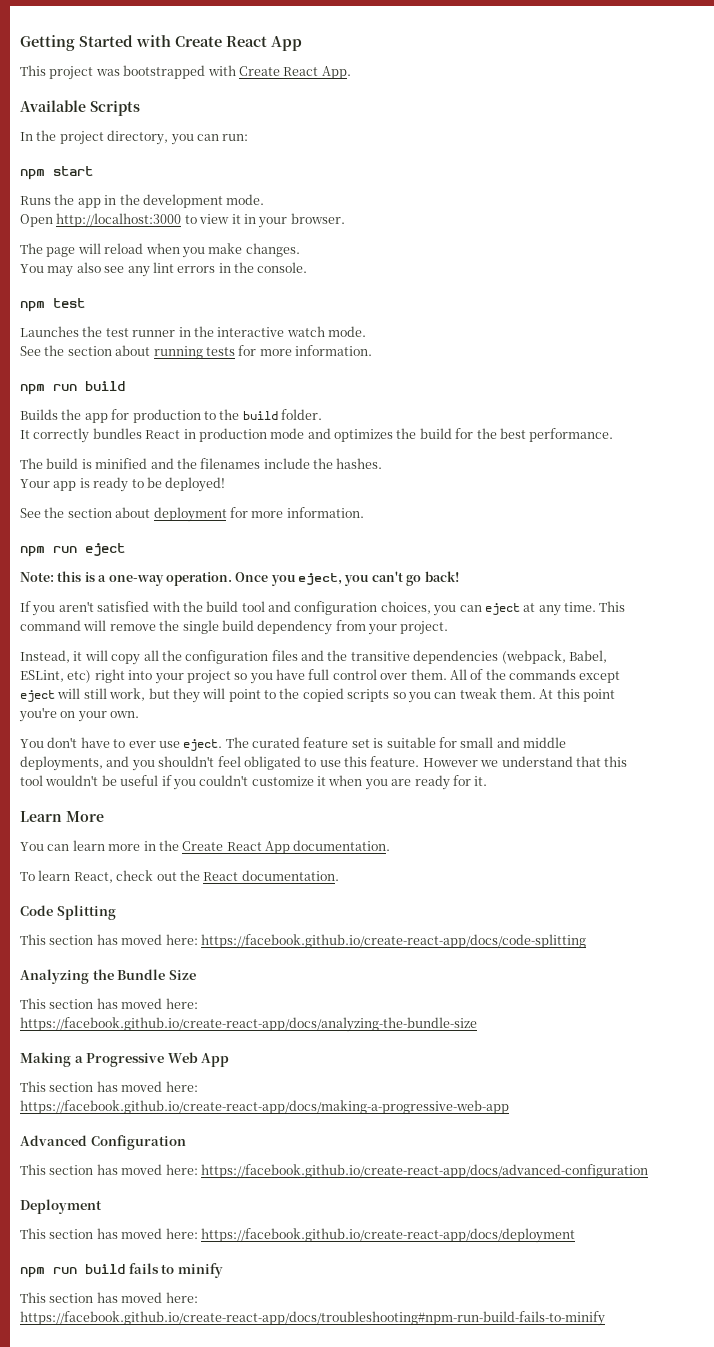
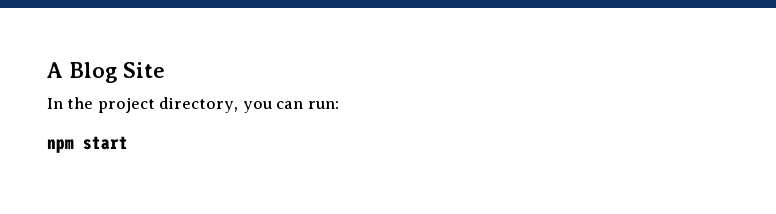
[20,35,302,51] [20,65,351,80] [20,100,140,116] Getting Started with Create React App // This project was bootstrapped with Create React App. // Available Scripts -> [47,62,165,83] A Blog Site
[20,194,265,208] [20,213,345,228] [20,243,300,258] [20,262,308,277] [20,298,85,312] [20,326,366,337] [20,345,372,359] [20,381,125,395] [20,409,322,423] [20,428,614,443] [20,458,383,469] [20,477,226,492] [20,507,364,522] [20,543,125,557] [20,571,459,586] [20,601,626,616] [20,620,449,635] [20,650,607,665] [20,669,621,684] [20,688,616,703] [19,707,140,722] [20,737,566,751] [20,756,628,771] [20,775,488,790] [20,811,104,822] [20,840,391,854] [20,870,339,883] [20,905,116,920] [20,934,586,948] [20,969,196,984] [20,998,198,1009] [20,1017,477,1032] [20,1052,230,1067] [20,1081,198,1092] [20,1100,509,1114] [20,1135,186,1150] [20,1164,648,1178] [20,1199,102,1214] [20,1228,575,1243] [20,1263,223,1278] [20,1292,198,1303] [20,1311,605,1326] // Runs the app in the development mode. // Open http://localhost:3000 to view it in your browser. // The page will reload when you make changes. // You may also see any lint errors in the console. // npm test // Launches the test runner in the interactive watch mode. // See the section about running tests for more information. // npm run build // Builds the app for production to the build folder. // It correctly bundles React in production mode and optimizes the build for the best performance. // The build is minified and the filenames include the hashes. // Your app is ready to be deployed! // See the section about deployment for more information. // npm run eject // Note: this is a one-way operation. Once you eject, you can't go back! // If you aren't satisfied with the build tool and configuration choices, you can eject at any time. This command will remove the single build dependency from your project. // Instead, it will copy all the configuration files and the transitive dependencies (webpack, Babel, ESLint, etc) right into your project so you have full control over them. All of the commands except eject will still work, but they will point to the copied scripts so you can tweak them. At this point you're on your own. // You don't have to ever use eject. The curated feature set is suitable for small and middle deployments, and you shouldn't feel obligated to use this feature. However we understand that this tool wouldn't be useful if you couldn't customize it when you are ready for it. // Learn More // You can learn more in the Create React App documentation. // To learn React, check out the React documentation. // Code Splitting // This section has moved here: https://facebook.github.io/create-react-app/docs/code-splitting // Analyzing the Bundle Size // This section has moved here: https://facebook.github.io/create-react-app/docs/analyzing-the-bundle-size // Making a Progressive Web App // This section has moved here: https://facebook.github.io/create-react-app/docs/making-a-progressive-web-app // Advanced Configuration // This section has moved here: https://facebook.github.io/create-react-app/docs/advanced-configuration // Deployment // This section has moved here: https://facebook.github.io/create-react-app/docs/deployment // npm run build fails to minify // This section has moved here: https://facebook.github.io/create-react-app/docs/troubleshooting#npm-run-build-fails-to-minify -> (128, 143) none

